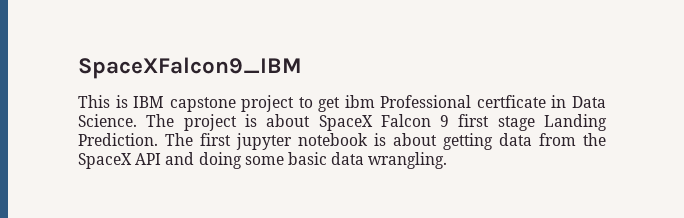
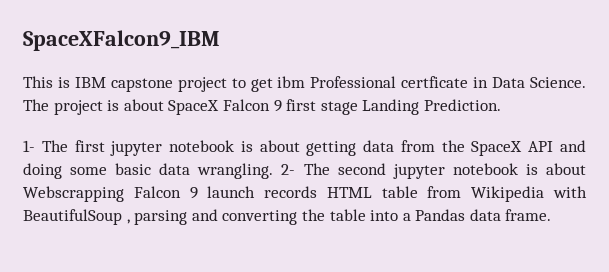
(158, 139) none -> [23,140,35,152] // 1-
(448, 160) none -> [281,163,586,179] [23,186,587,202] [23,209,552,225] 2- The second jupyter notebook is about Webscrapping Falcon 9 launch records HTML table from Wikipedia with BeautifulSoup , parsing and converting the table into a Pandas data frame.

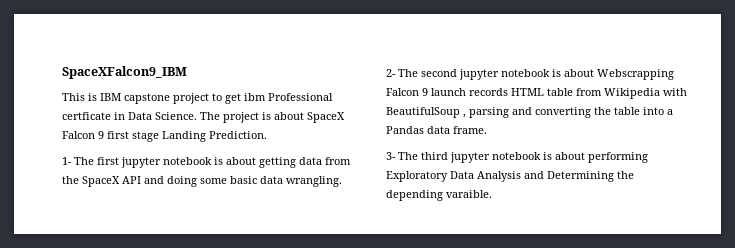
(274, 171) none -> (342, 181) //
(552, 215) none -> [386,152,648,163] [386,171,634,182] [386,190,492,201] // 3- The third jupyter notebook is about performing Exploratory Data Analysis and Determining the depending varaible.

